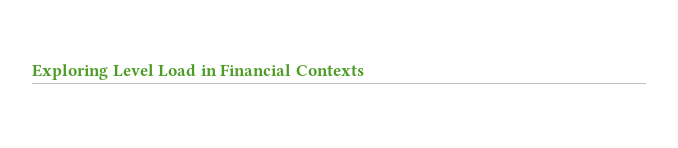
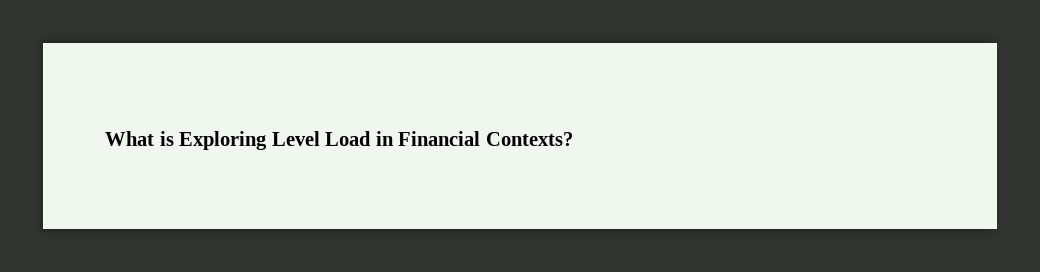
(32, 72) none -> [105,131,174,146] What is
[295,65,364,76] Contexts -> [485,132,573,146] Contexts?

